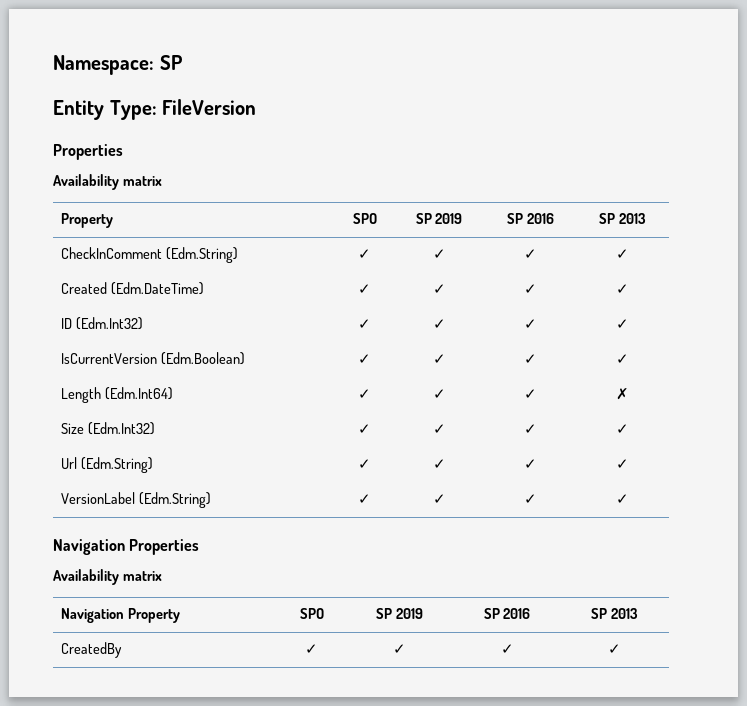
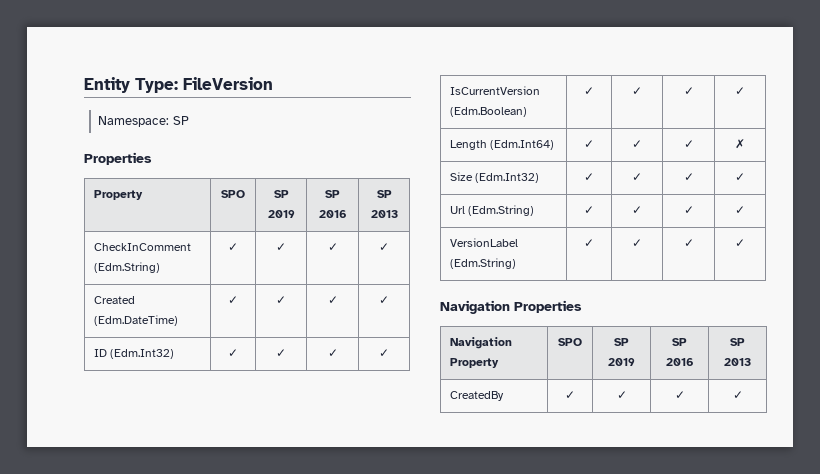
[53,55,182,75] Namespace: SP // -> (84, 85) none
[53,144,123,160] [53,174,162,190] // Properties // Availability matrix -> [98,116,190,127] [84,152,152,165] // Namespace: SP // Properties
[53,569,162,585] // Availability matrix -> (582, 306) none

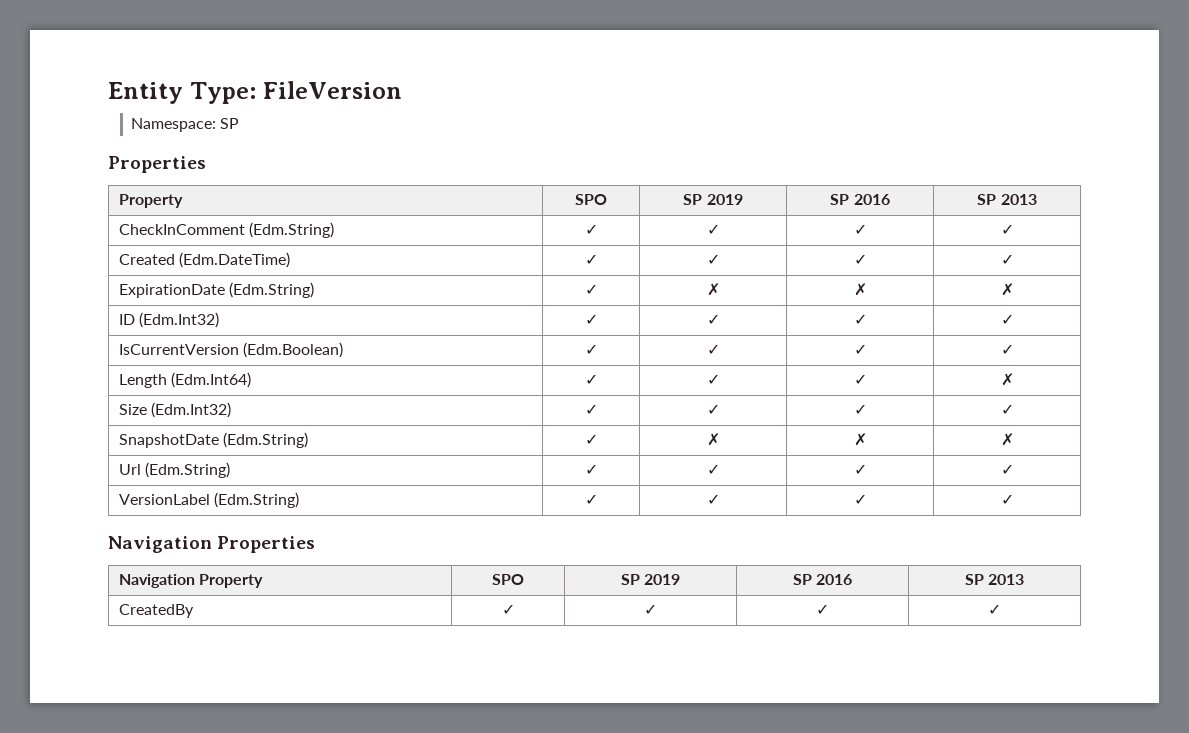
(389, 300) none -> [119,282,315,298] [584,284,598,295] [706,283,720,296] [853,283,867,296] [1000,283,1014,296] // ExpirationDate (Edm.String) | ✓ | ✗ | ✗ | ✗
(745, 177) none -> [119,432,309,448] [584,434,598,445] [706,433,720,446] [853,433,867,446] [1000,433,1014,446] // SnapshotDate (Edm.String) | ✓ | ✗ | ✗ | ✗

